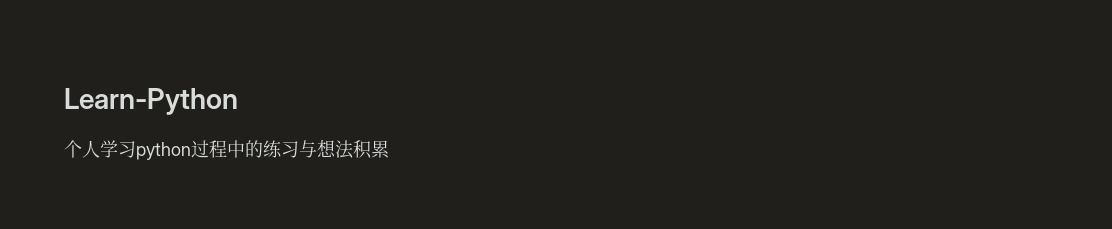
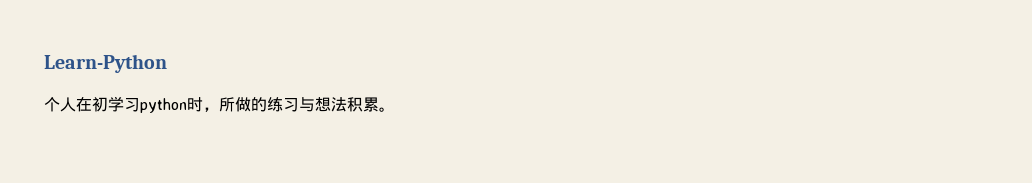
(100, 149) none -> [76,97,108,112] 在初
[191,140,245,158] 过程中 -> [187,97,251,112] 时，所做
(389, 149) none -> [379,107,395,112] 。

